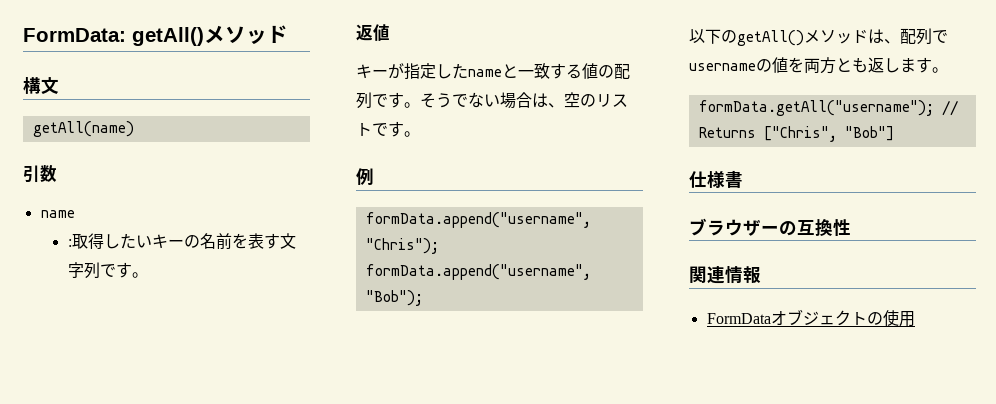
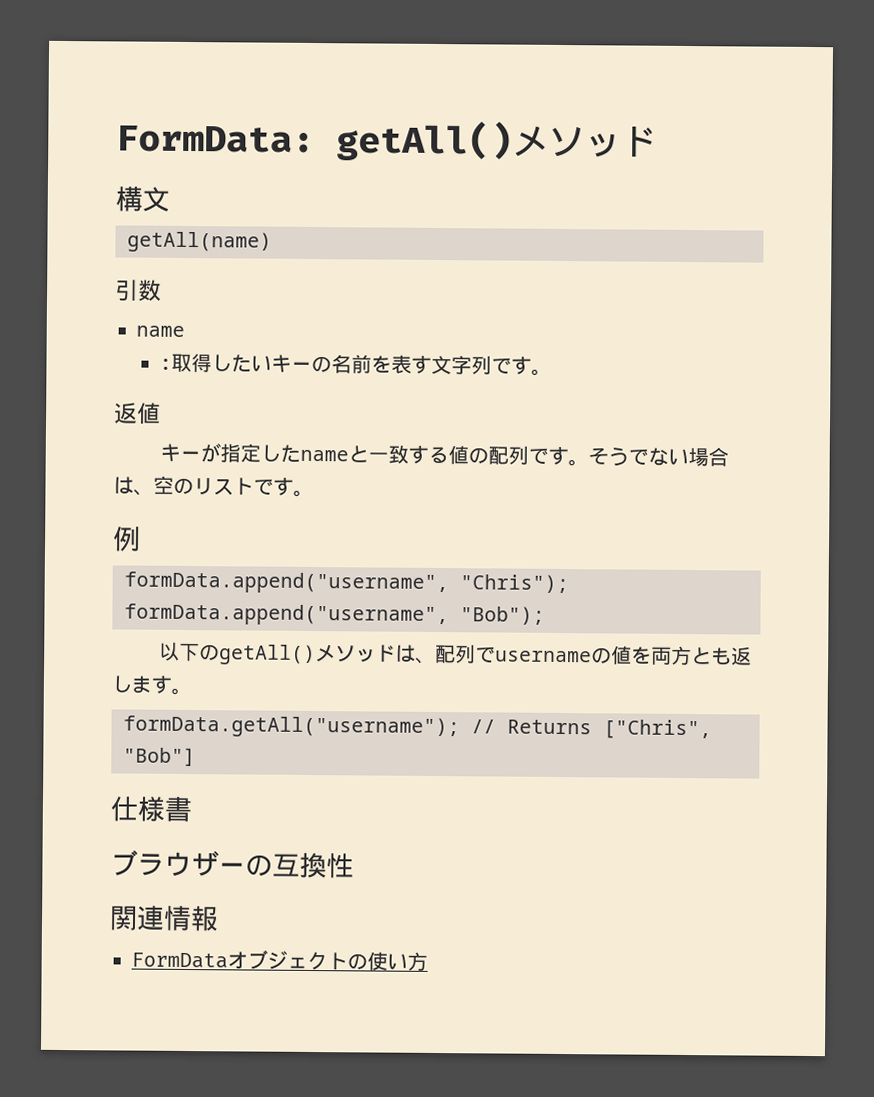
[898,311,915,327] 用 -> [387,951,428,971] い方

